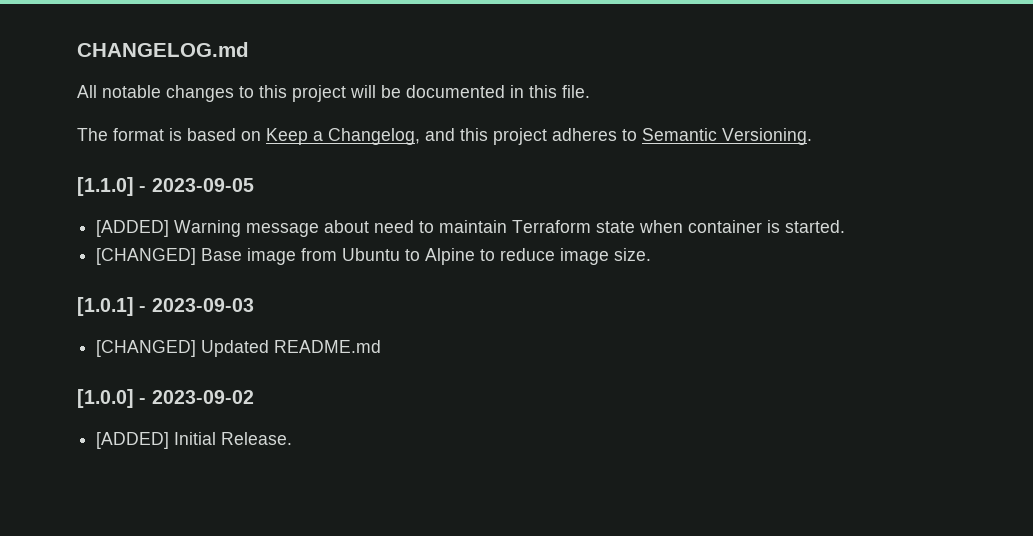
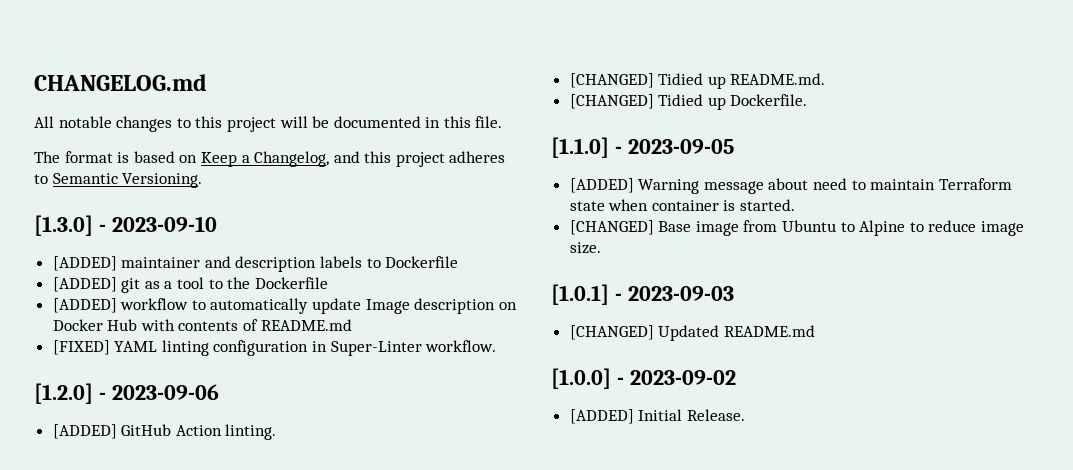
(812, 136) none -> [34,215,217,236] [52,256,459,272] [52,277,328,293] [52,298,517,314] [52,319,352,331] [52,340,497,356] [34,383,219,404] [52,424,277,440] [569,73,826,89] [569,94,808,110] // [1.3.0] - 2023-09-10 // [ADDED] maintainer and description labels to Dockerfile // [ADDED] git as a tool to the Dockerfile // [ADDED] workflow to automatically update Image description on Docker Hub with contents of README.md // [FIXED] YAML linting configuration in Super-Linter workflow. // [1.2.0] - 2023-09-06 // [ADDED] GitHub Action linting. // [CHANGED] Tidied up README.md. // [CHANGED] Tidied up Dockerfile.

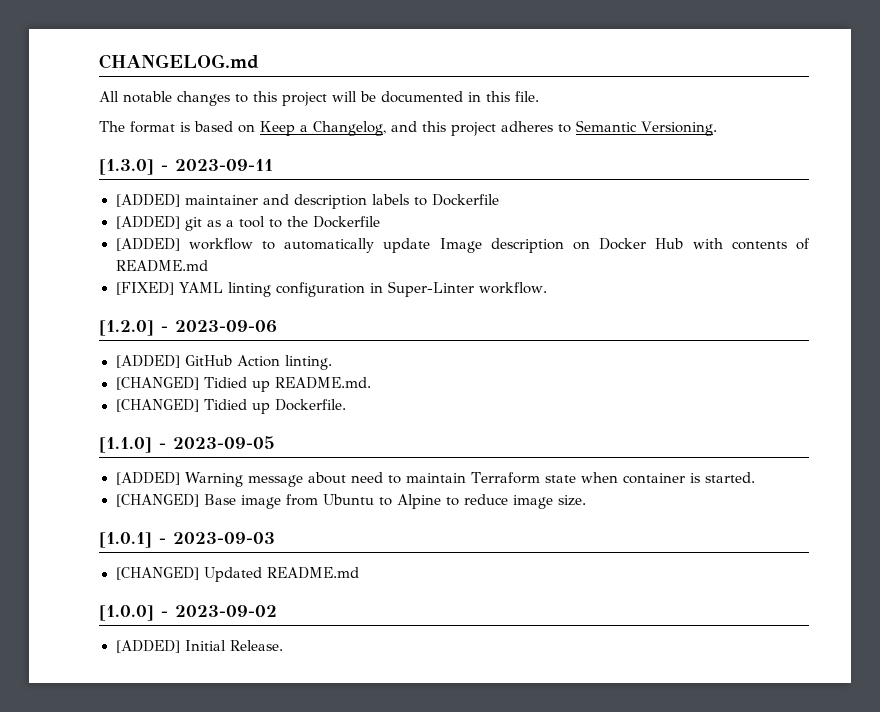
[111,216,217,232] 2023-09-10 -> [175,159,273,171] 2023-09-11

